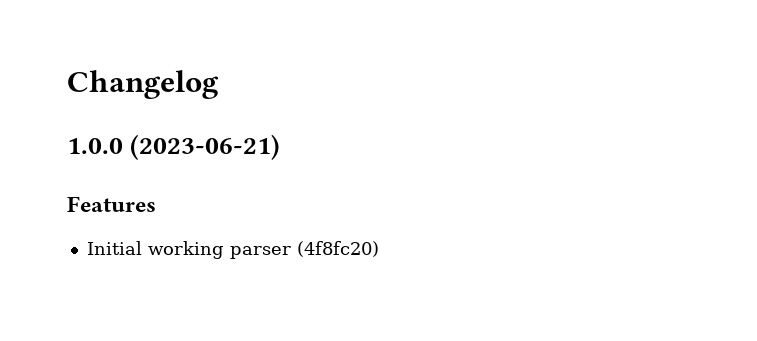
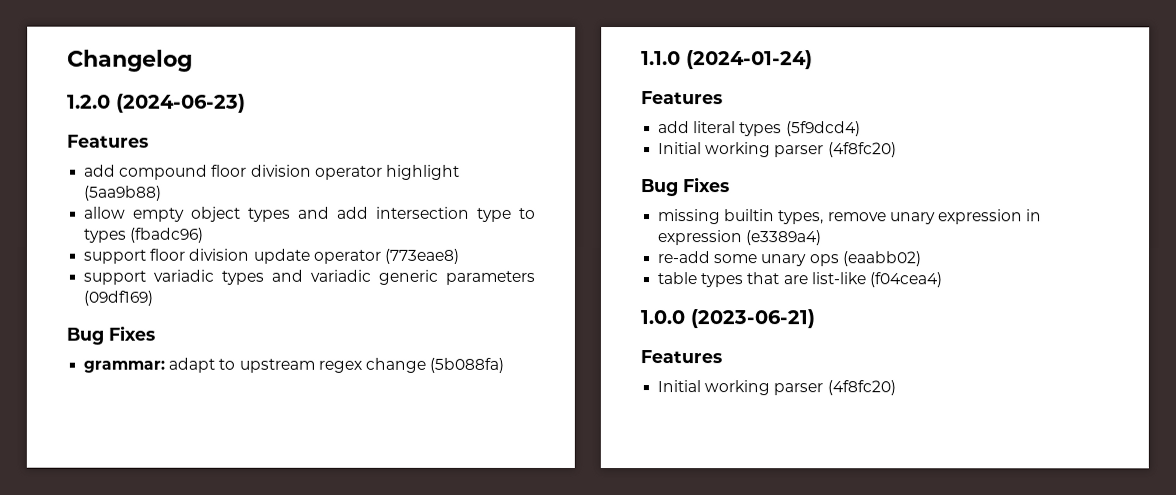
(219, 84) none -> [67,93,246,113] [67,134,149,148] [84,164,460,180] [84,185,163,201] [84,206,536,222] [84,227,205,243] [83,248,459,264] [83,269,535,285] [83,290,154,306] [66,325,155,345] [83,357,505,373] [641,50,813,70] [641,91,723,105] [658,121,861,137] [658,142,897,158] [641,177,730,197] [658,209,1043,225] [658,230,823,246] [657,251,921,267] [657,272,942,288] // 1.2.0 (2024-06-23) // Features // add compound floor division operator highlight (5aa9b88) // allow empty object types and add intersection type to types (fbadc96) // support floor division update operator (773eae8) // support variadic types and variadic generic parameters (09df169) // Bug Fixes // grammar: adapt to upstream regex change (5b088fa) // 1.1.0 (2024-01-24) // Features // add literal types (5f9dcd4) // Initial working parser (4f8fc20) // Bug Fixes // missing builtin types, remove unary expression in expression (e3389a4) // re-add some unary ops (eaabb02) // table types that are list-like (f04cea4)

